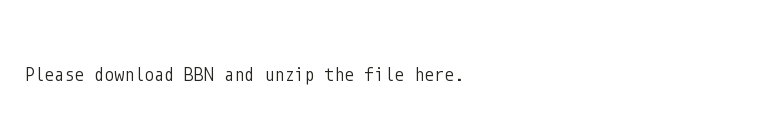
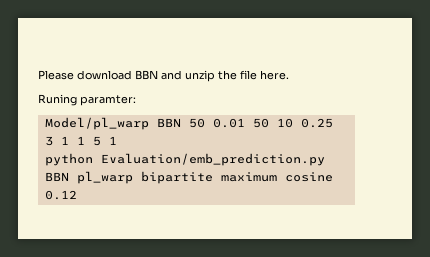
(464, 74) none -> [38,94,136,106] [44,117,333,130] [44,136,117,146] [44,153,325,166] [44,171,333,184] [44,190,77,200] // Runing paramter: // Model/pl_warp BBN 50 0.01 50 10 0.25 3 1 1 5 1 // python Evaluation/emb_prediction.py BBN pl_warp bipartite maximum cosine 0.12

